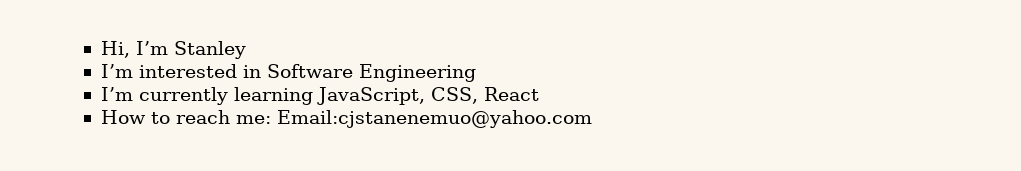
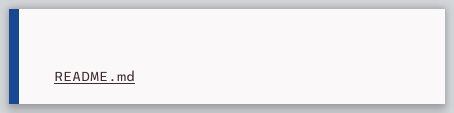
[100,41,246,59] [100,64,476,82] [100,87,539,105] [100,110,592,128] Hi, I’m Stanley // I’m interested in Software Engineering // I’m currently learning JavaScript, CSS, React // How to reach me: Email:cjstanenemuo@yahoo.com -> [54,70,135,82] README.md

